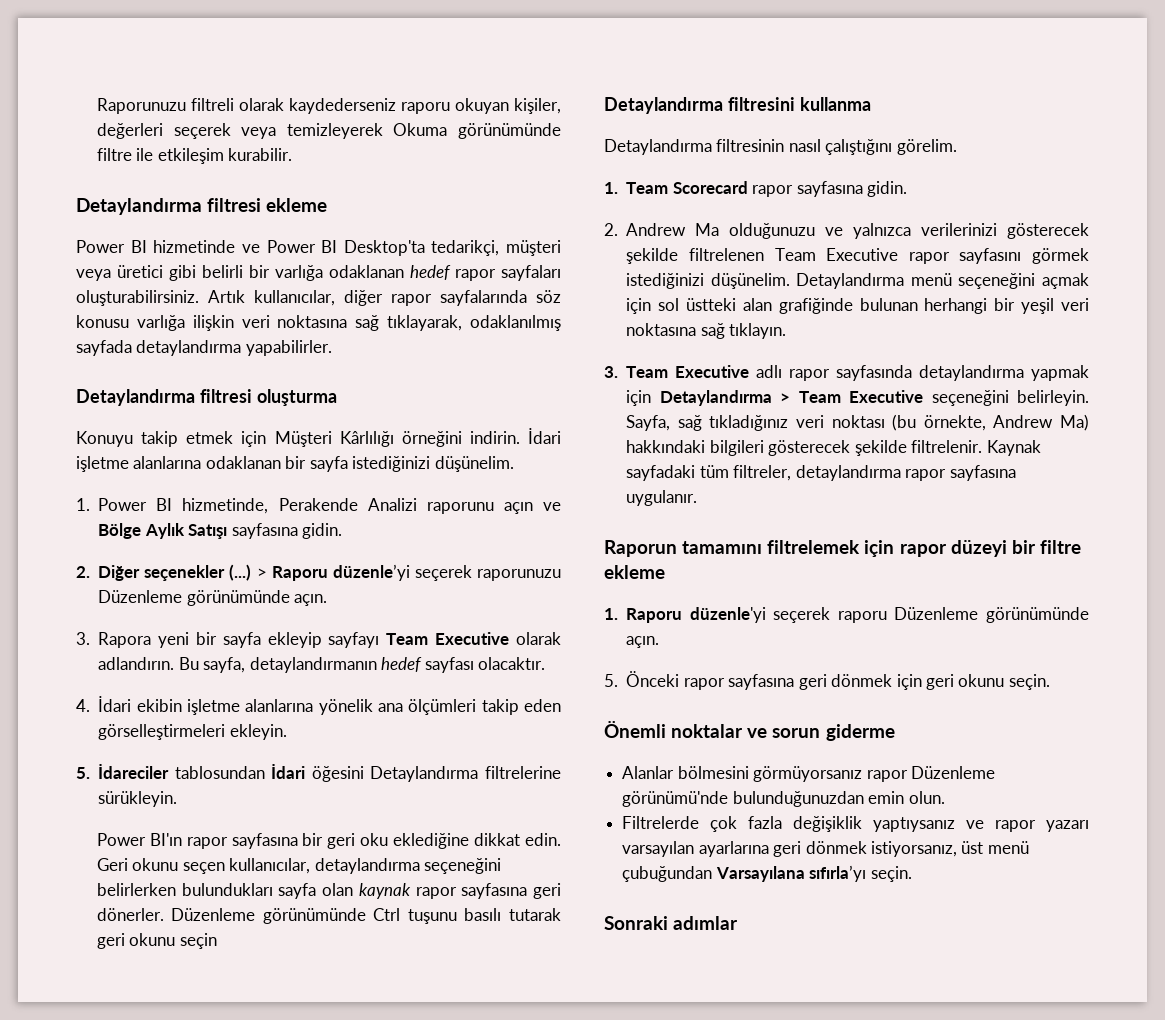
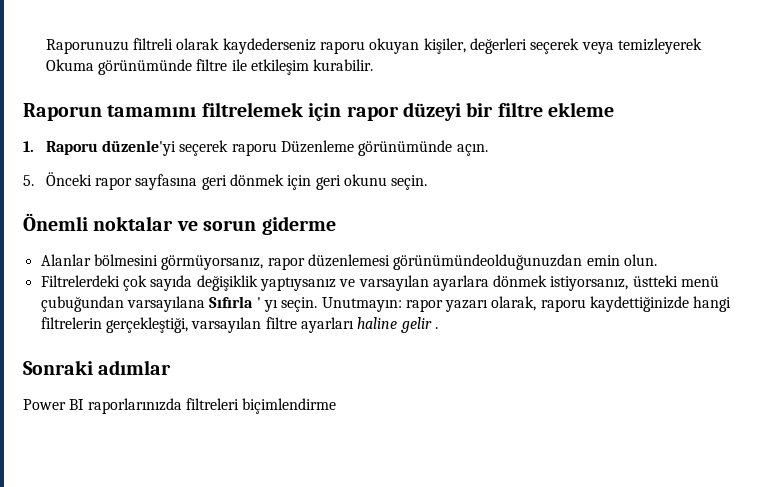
[76,198,328,215] [76,240,561,256] [76,265,561,281] [76,290,561,306] [76,315,561,331] [76,340,332,356] [76,389,337,406] [76,428,561,447] [76,456,514,472] [76,498,561,514] [98,523,343,539] [76,564,561,581] [98,590,328,606] [76,632,561,648] [98,657,545,673] [76,696,561,715] [98,724,287,740] [76,764,561,782] [98,791,178,807] [96,833,561,849] [96,858,502,874] [96,883,561,899] [96,908,561,924] [96,933,217,949] [604,97,871,114] [604,139,957,155] [604,181,908,197] [604,223,1089,239] [626,248,1089,264] [626,273,1089,289] [626,298,1089,314] [626,323,787,339] [604,365,1089,381] [626,390,1089,406] [626,414,1089,431] [626,440,1041,456] [626,465,1016,481] [626,490,698,506] // Detaylandırma filtresi ekleme // Power BI hizmetinde ve Power BI Desktop'ta tedarikçi, müşteri veya üretici gibi belirli bir varlığa odaklanan hedef rapor sayfaları oluşturabilirsiniz. Artık kullanıcılar, diğer rapor sayfalarında söz konusu varlığa ilişkin veri noktasına sağ tıklayarak, odaklanılmış sayfada detaylandırma yapabilirler. // Detaylandırma filtresi oluşturma // Konuyu takip etmek için Müşteri Kârlılığı örneğini indirin. İdari işletme alanlarına odaklanan bir sayfa istediğinizi düşünelim. // 1. Power BI hizmetinde, Perakende Analizi raporunu açın ve Bölge Aylık Satışı sayfasına gidin. // 2. Diğer seçenekler (...) > Raporu düzenle’yi seçerek raporunuzu Düzenleme görünümünde açın. // 3. Rapora yeni bir sayfa ekleyip sayfayı Team Executive olarak adlandırın. Bu sayfa, detaylandırmanın hedef sayfası olacaktır. // 4. İdari ekibin işletme alanlarına yönelik ana ölçümleri takip eden görselleştirmeleri ekleyin. // 5. İdareciler tablosundan İdari öğesini Detaylandırma filtrelerine sürükleyin. // Power BI'ın rapor sayfasına bir geri oku eklediğine dikkat edin. Geri okunu seçen kullanıcılar, detaylandırma seçeneğini belirlerken bulundukları sayfa olan kaynak rapor sayfasına geri dönerler. Düzenleme görünümünde Ctrl tuşunu basılı tutarak geri okunu seçin // Detaylandırma filtresini kullanma // Detaylandırma filtresinin nasıl çalıştığını görelim. // 1. Team Scorecard rapor sayfasına gidin. // 2. Andrew Ma olduğunuzu ve yalnızca verilerinizi gösterecek şekilde filtrelenen Team Executive rapor sayfasını görmek istediğinizi düşünelim. Detaylandırma menü seçeneğini açmak için sol üstteki alan grafiğinde bulunan herhangi bir yeşil veri noktasına sağ tıklayın. // 3. Team Executive adlı rapor sayfasında detaylandırma yapmak için Detaylandırma > Team Executive seçeneğini belirleyin. Sayfa, sağ tıkladığınız veri noktası (bu örnekte, Andrew Ma) hakkındaki bilgileri gösterecek şekilde filtrelenir. Kaynak sayfadaki tüm filtreler, detaylandırma rapor sayfasına uygulanır. -> (374, 65) none
[753,766,995,782] [622,791,945,807] [622,816,1089,832] [622,841,1029,857] [622,865,912,882] [604,916,739,930] görmüyorsanız rapor Düzenleme görünümü'nde bulunduğunuzdan emin olun. // Filtrelerde çok fazla değişiklik yaptıysanız ve rapor yazarı varsayılan ayarlarına geri dönmek istiyorsanız, üst menü çubuğundan Varsayılana sıfırla’yı seçin. // Sonraki adımlar -> [161,254,657,270] [40,275,720,291] [40,296,732,312] [40,317,438,333] [23,360,172,375] [23,398,337,414] görmüyorsanız, rapor düzenlemesi görünümündeolduğunuzdan emin olun. // Filtrelerdeki çok sayıda değişiklik yaptıysanız ve varsayılan ayarlara dönmek istiyorsanız, üstteki menü çubuğundan varsayılana Sıfırla ' yı seçin. Unutmayın: rapor yazarı olarak, raporu kaydettiğinizde hangi filtrelerin gerçekleştiği, varsayılan filtre ayarları haline gelir . // Sonraki adımlar // Power BI raporlarınızda filtreleri biçimlendirme

